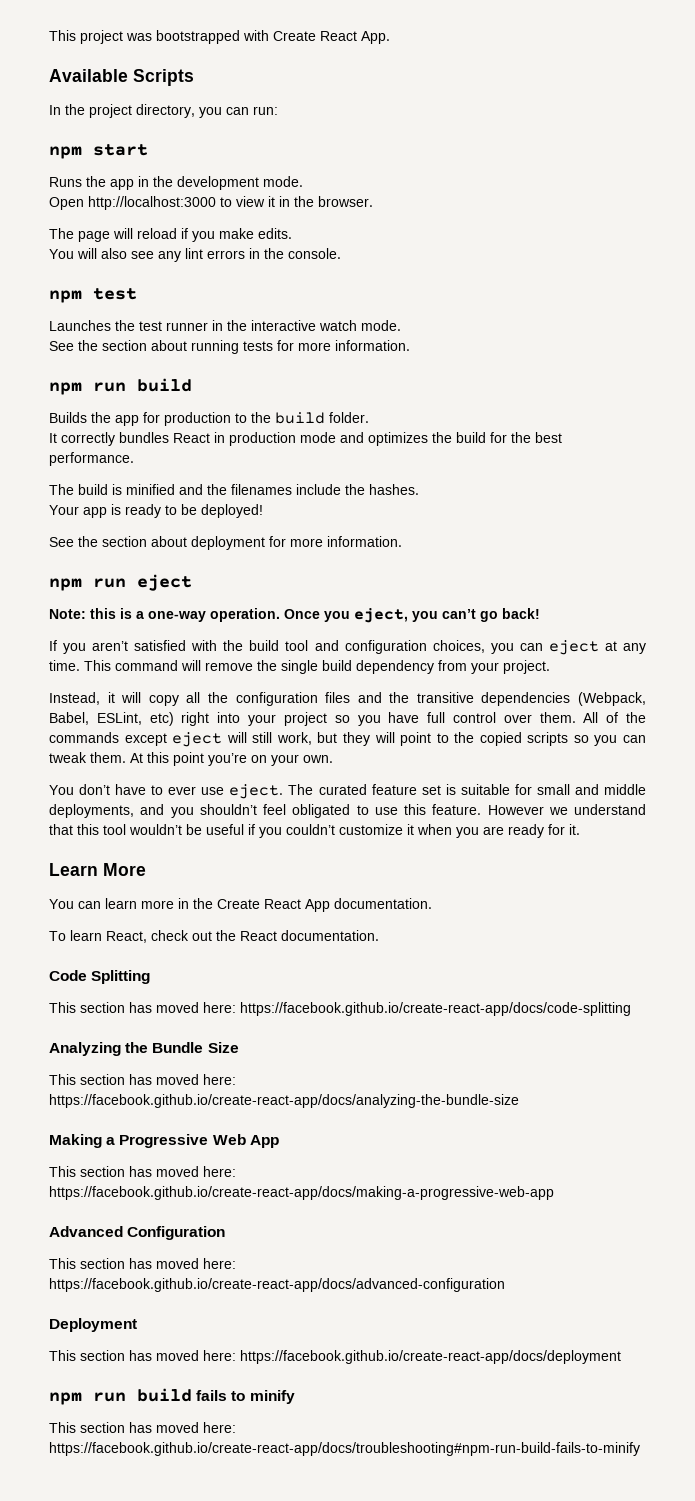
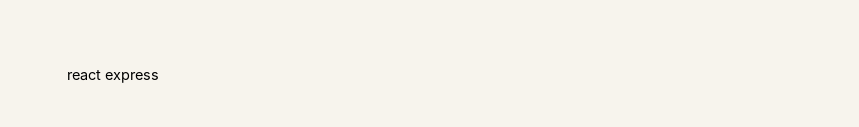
[49,30,390,44] [49,69,194,86] [49,104,278,118] [49,144,148,159] [49,176,303,190] [49,196,373,210] [49,228,292,242] [49,248,341,262] [49,288,137,303] [49,320,401,331] [49,340,410,354] [49,378,192,395] [49,412,369,426] [49,432,562,446] [49,452,134,466] [49,484,419,495] [49,504,263,518] [49,536,402,550] [49,574,192,591] [49,608,540,623] [49,640,646,655] [49,660,550,674] [49,692,646,706] [49,712,646,726] [49,732,646,747] [49,752,333,766] [49,784,646,799] [49,804,646,818] [49,824,580,838] [49,863,146,876] [49,898,432,912] [49,930,379,943] [49,970,151,984] [49,1002,631,1016] [49,1042,239,1056] [49,1074,236,1085] [49,1094,519,1108] [49,1134,279,1148] [49,1166,236,1177] [49,1186,554,1200] [49,1226,226,1240] [49,1258,236,1269] [49,1278,505,1292] [49,1318,137,1332] [49,1350,621,1364] [49,1388,295,1405] [49,1422,236,1433] [49,1442,640,1456] This project was bootstrapped with Create React App. // Available Scripts // In the project directory, you can run: // npm start // Runs the app in the development mode. // Open http://localhost:3000 to view it in the browser. // The page will reload if you make edits. // You will also see any lint errors in the console. // npm test // Launches the test runner in the interactive watch mode. // See the section about running tests for more information. // npm run build // Builds the app for production to the build folder. // It correctly bundles React in production mode and optimizes the build for the best performance. // The build is minified and the filenames include the hashes. // Your app is ready to be deployed! // See the section about deployment for more information. // npm run eject // Note: this is a one-way operation. Once you eject, you can’t go back! // If you aren’t satisfied with the build tool and configuration choices, you can eject at any time. This command will remove the single build dependency from your project. // Instead, it will copy all the configuration files and the transitive dependencies (Webpack, Babel, ESLint, etc) right into your project so you have full control over them. All of the commands except eject will still work, but they will point to the copied scripts so you can tweak them. At this point you’re on your own. // You don’t have to ever use eject. The curated feature set is suitable for small and middle deployments, and you shouldn’t feel obligated to use this feature. However we understand that this tool wouldn’t be useful if you couldn’t customize it when you are ready for it. // Learn More // You can learn more in the Create React App documentation. // To learn React, check out the React documentation. // Code Splitting // This section has moved here: https://facebook.github.io/create-react-app/docs/code-splitting // Analyzing the Bundle Size // This section has moved here: https://facebook.github.io/create-react-app/docs/analyzing-the-bundle-size // Making a Progressive Web App // This section has moved here: https://facebook.github.io/create-react-app/docs/making-a-progressive-web-app // Advanced Configuration // This section has moved here: https://facebook.github.io/create-react-app/docs/advanced-configuration // Deployment // This section has moved here: https://facebook.github.io/create-react-app/docs/deployment // npm run build fails to minify // This section has moved here: https://facebook.github.io/create-react-app/docs/troubleshooting#npm-run-build-fails-to-minify -> [67,70,159,83] react express

